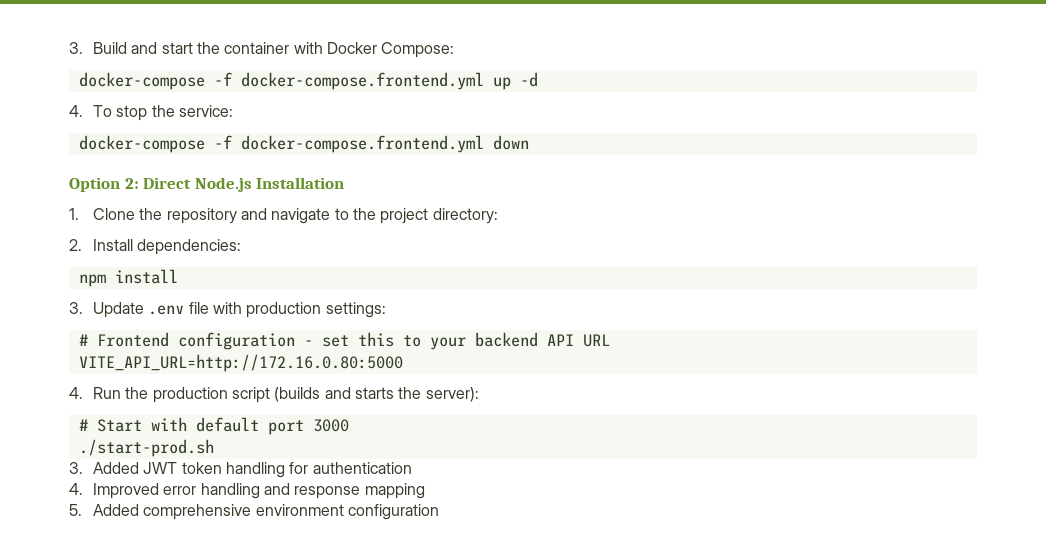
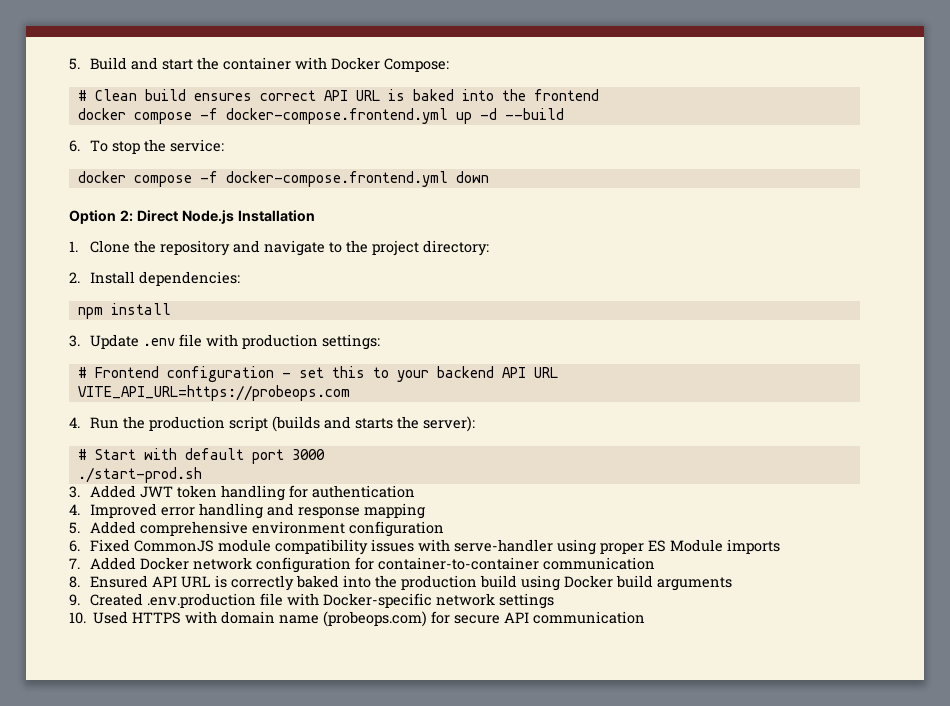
[69,42,83,54] 3. -> [69,58,80,70] 5.
[78,72,205,90] docker-compose -> [77,89,599,101] [77,108,192,124] # Clean build ensures correct API URL is baked into the frontend // docker compose
[69,105,83,117] // 4. -> [504,108,564,120] [69,140,80,152] --build // 6.
[78,135,205,153] docker-compose -> [77,171,192,187] docker compose
[78,354,403,372] VITE_API_URL=http://172.16.0.80:5000 -> [77,385,350,401] VITE_API_URL=https://probeops.com
(440, 512) none -> [69,539,780,555] [69,557,655,573] [69,575,732,591] [69,593,554,609] [69,611,646,627] // 6. Fixed CommonJS module compatibility issues with serve-handler using proper ES Module imports // 7. Added Docker network configuration for container-to-container communication // 8. Ensured API URL is correctly baked into the production build using Docker build arguments // 9. Created .env.production file with Docker-specific network settings // 10. Used HTTPS with domain name (probeops.com) for secure API communication

